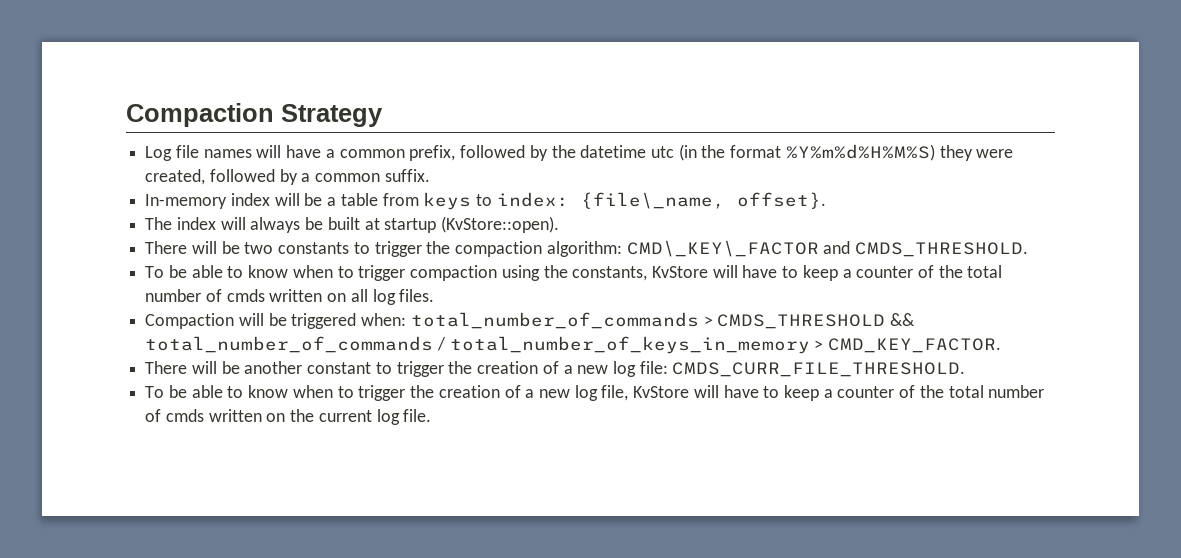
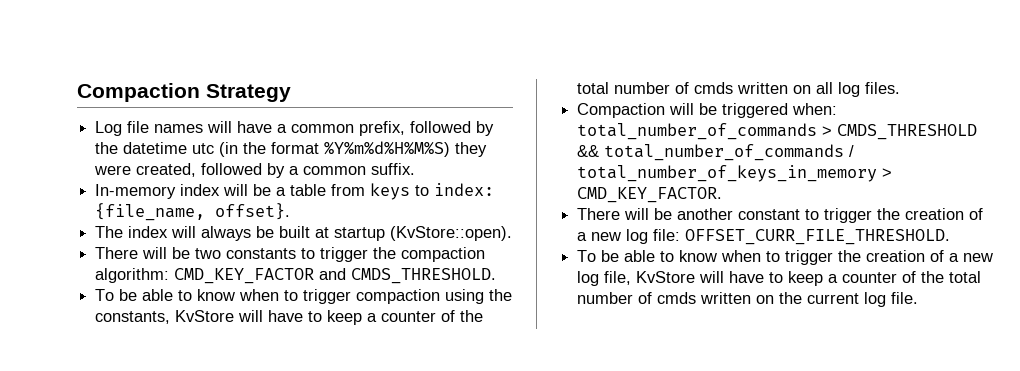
[580,192,725,209] {file\_name, -> [95,203,206,221] {file_name,
[626,240,819,257] CMD\_KEY\_FACTOR -> [174,268,315,284] CMD_KEY_FACTOR
[672,362,966,377] CMDS_CURR_FILE_THRESHOLD. -> [685,229,951,245] OFFSET_CURR_FILE_THRESHOLD.

